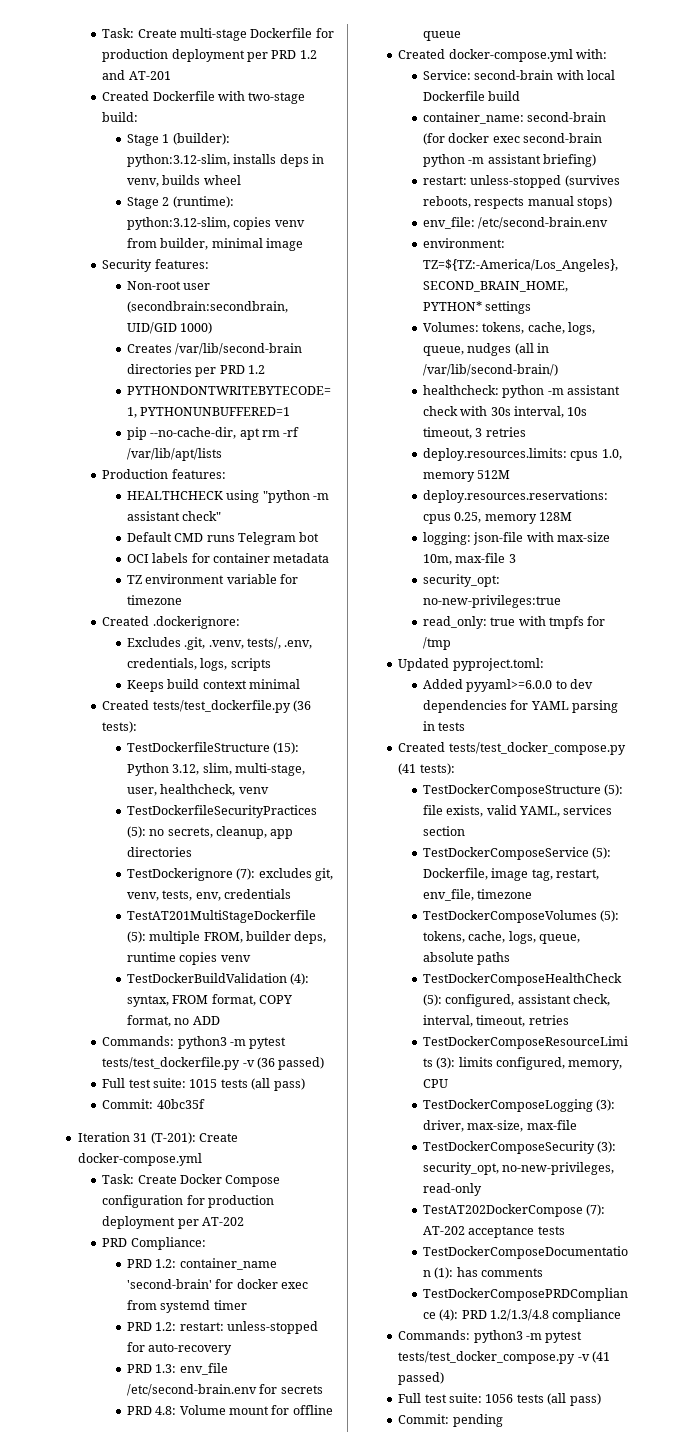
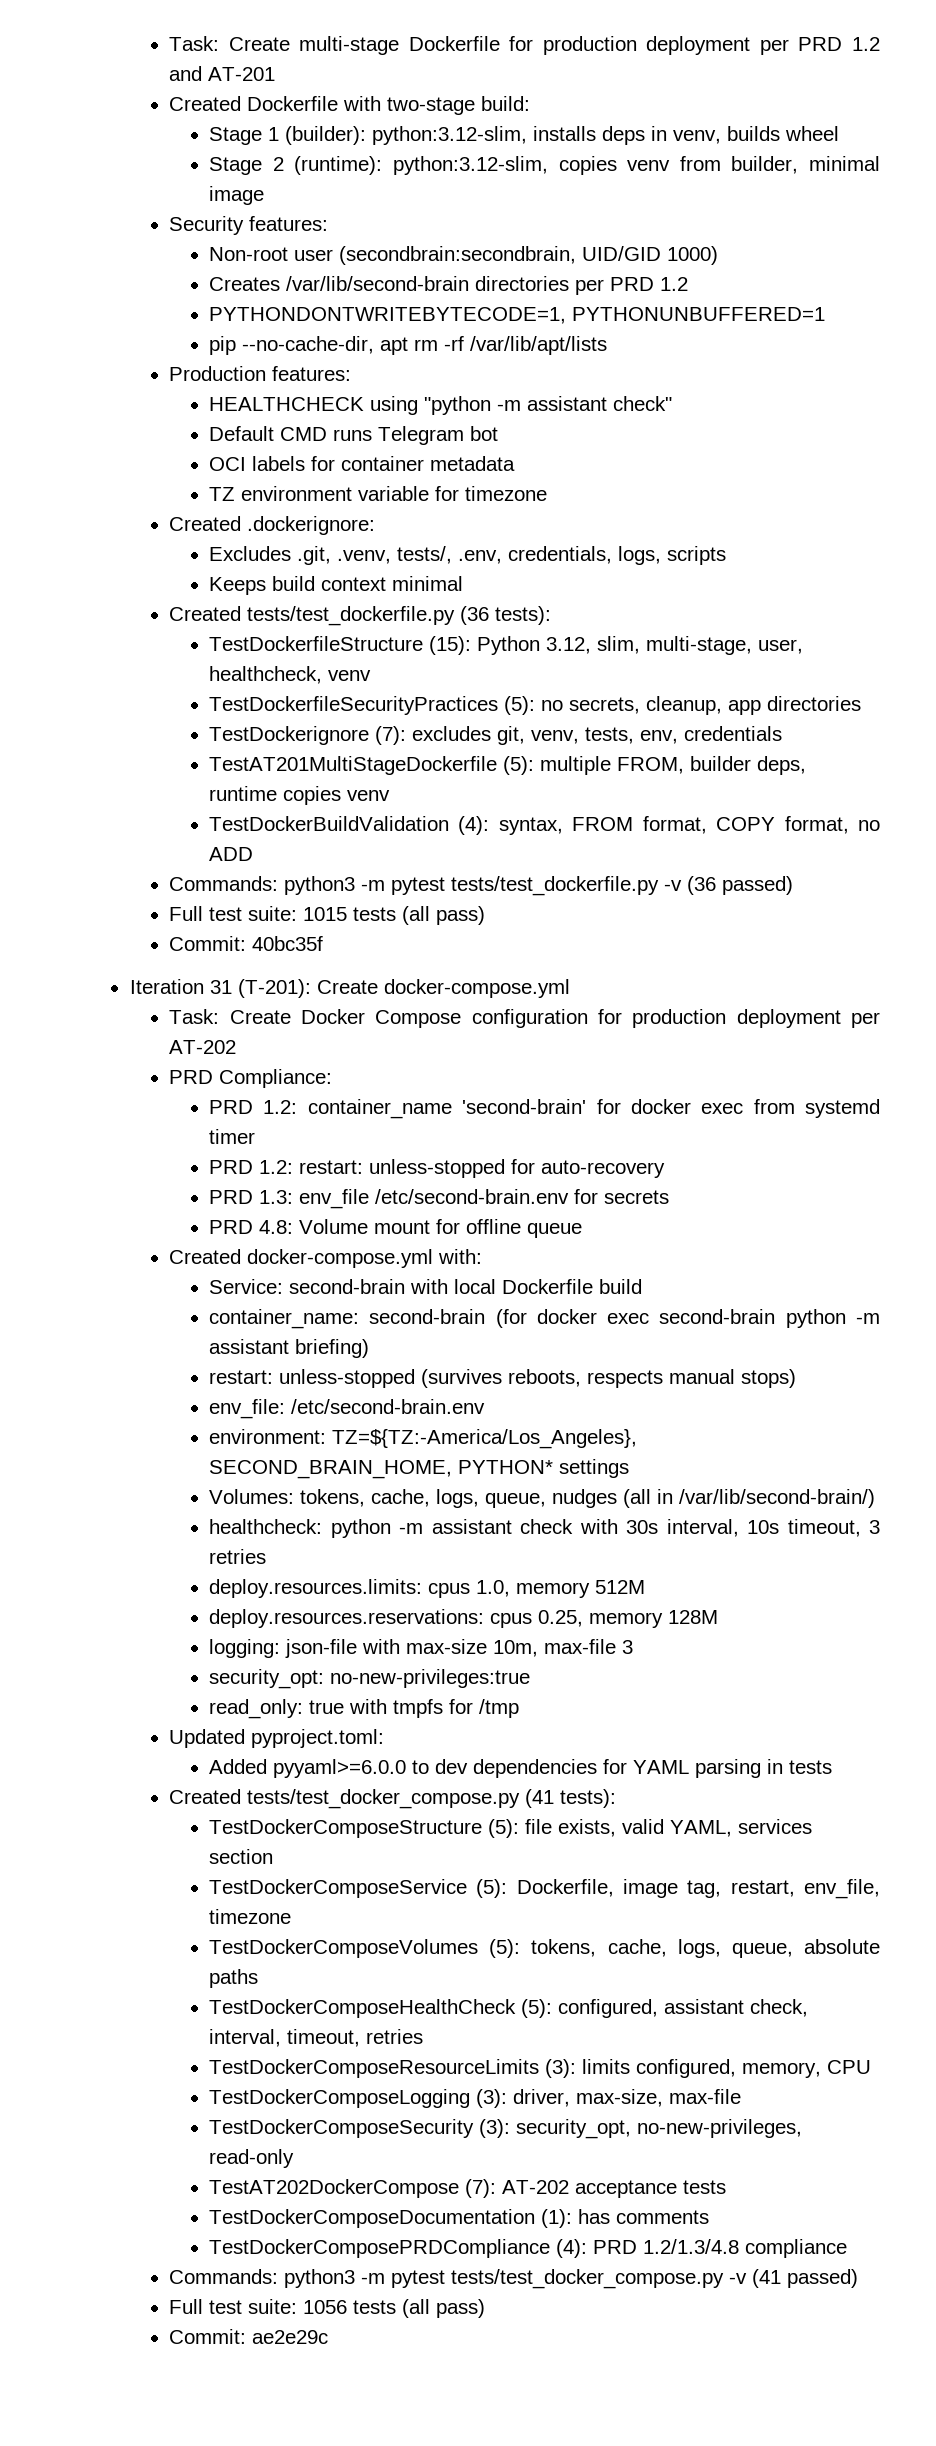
[452,1414,503,1427] pending -> [252,2330,329,2344] ae2e29c

